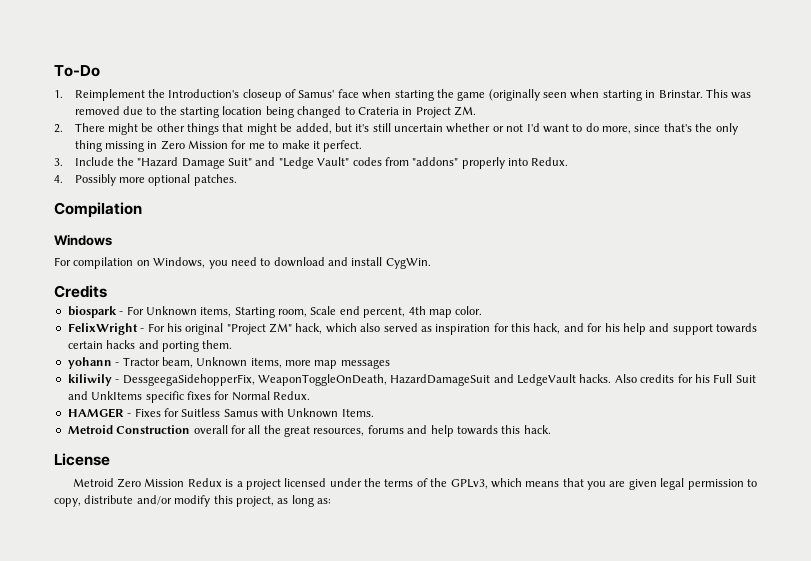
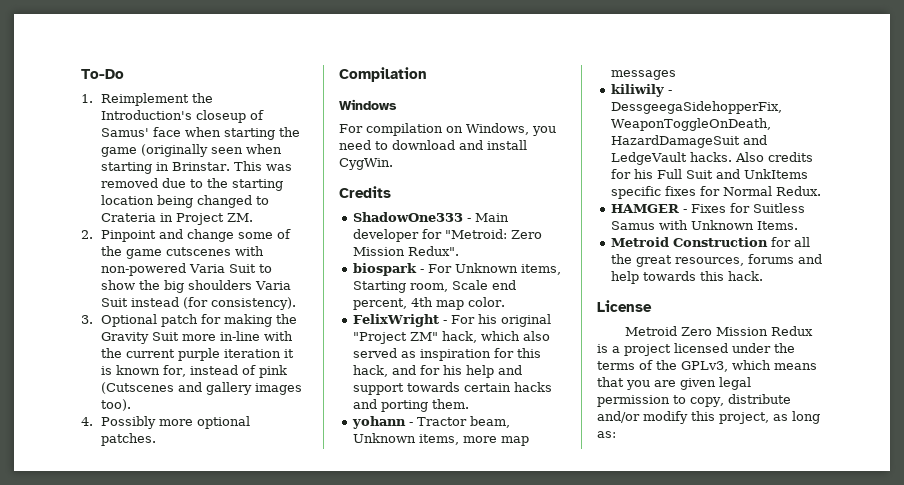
[74,123,738,135] [74,140,363,152] [54,157,569,169] There might be other things that might be added, but it's still uncertain whether or not I'd want to do more, since that's the only thing missing in Zero Mission for me to make it perfect. // 3. Include the "Hazard Damage Suit" and "Ledge Vault" codes from "addons" properly into Redux. -> [100,229,291,242] [100,246,264,259] [100,263,272,276] [100,280,291,293] [100,297,296,310] [81,314,297,327] [100,331,293,344] [100,348,294,361] [100,365,287,378] [100,382,302,395] [100,399,131,411] Pinpoint and change some of the game cutscenes with non-powered Varia Suit to show the big shoulders Varia Suit instead (for consistency). // 3. Optional patch for making the Gravity Suit more in-line with the current purple iteration it is known for, instead of pink (Cutscenes and gallery images too).
(107, 291) none -> [352,212,509,222] [352,229,542,242] [352,246,459,256] // ShadowOne333 - Main developer for "Metroid: Zero Mission Redux".
[193,425,228,434] overall -> (768, 242) none

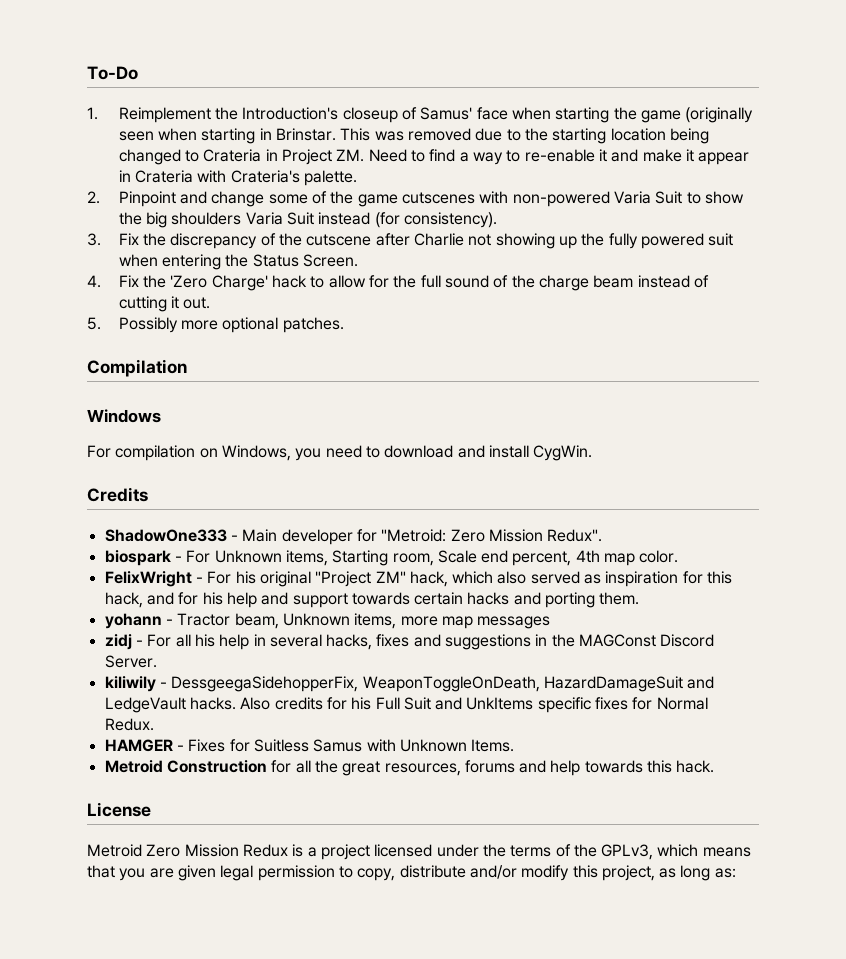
(253, 217) none -> [368,149,750,165] [118,170,358,186] Need to find a way to re-enable it and make it appear in Crateria with Crateria's palette.
[100,314,297,327] [100,331,293,344] [100,348,294,361] [100,365,287,378] [100,382,302,395] [100,399,131,411] [81,417,93,426] Optional patch for making the Gravity Suit more in-line with the current purple iteration it is known for, instead of pink (Cutscenes and gallery images too). // 4. -> [118,233,734,249] [118,254,359,270] [87,275,709,291] [118,296,211,312] [87,317,101,330] Fix the discrepancy of the cutscene after Charlie not showing up the fully powered suit when entering the Status Screen. // 4. Fix the 'Zero Charge' hack to allow for the full sound of the charge beam instead of cutting it out. // 5.
(676, 75) none -> [104,634,715,650] [104,655,157,668] // zidj - For all his help in several hacks, fixes and suggestions in the MAGConst Discord Server.

